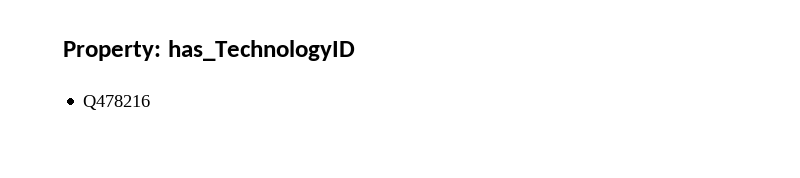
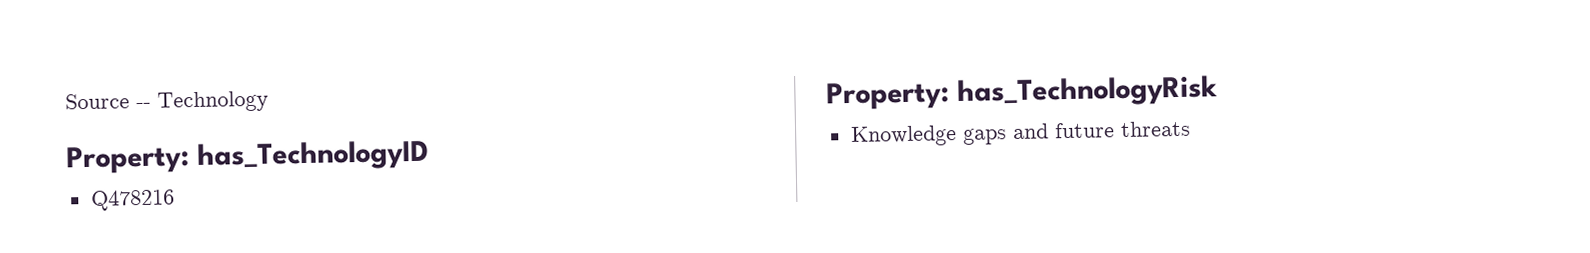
(63, 51) none -> [65,90,269,113] Source -- Technology //
(151, 102) none -> [826,75,1219,111] [850,120,1191,147] // Property: has_TechnologyRisk // Knowledge gaps and future threats

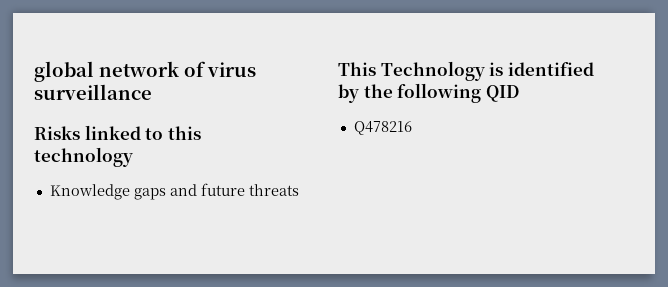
[65,90,269,113] [66,139,430,175] [90,189,175,211] [826,75,1219,111] Source -- Technology // Property: has_TechnologyID // Q478216 // Property: has_TechnologyRisk -> [34,61,256,82] [34,84,152,100] [34,125,201,140] [34,147,133,167] global network of virus surveillance // Risks linked to this technology
(1191, 129) none -> [338,61,594,81] [338,83,519,103] [353,121,412,135] // This Technology is identified by the following QID // Q478216

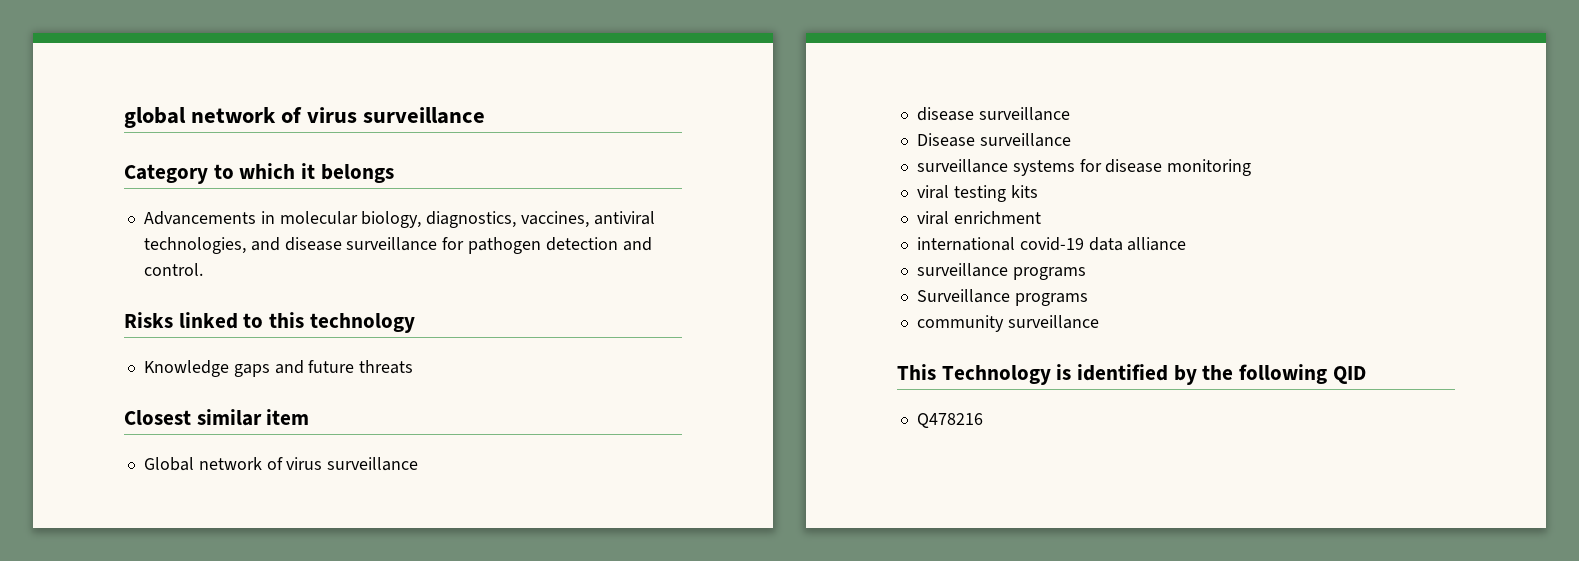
(152, 92) none -> [124,163,394,184] [143,211,655,228] [143,237,652,254] [143,263,203,276] // Category to which it belongs // Advancements in molecular biology, diagnostics, vaccines, antiviral technologies, and disease surveillance for pathogen detection and control.
(299, 190) none -> [124,409,310,426] [143,457,419,471] [916,107,1070,121] [916,133,1071,147] [916,159,1252,176] [916,185,1038,202] [916,211,1041,225] [916,237,1187,251] [916,263,1086,280] [916,289,1088,306] [916,315,1099,332] // Closest similar item // Global network of virus surveillance // disease surveillance // Disease surveillance // surveillance systems for disease monitoring // viral testing kits // viral enrichment // international covid-19 data alliance // surveillance programs // Surveillance programs // community surveillance

